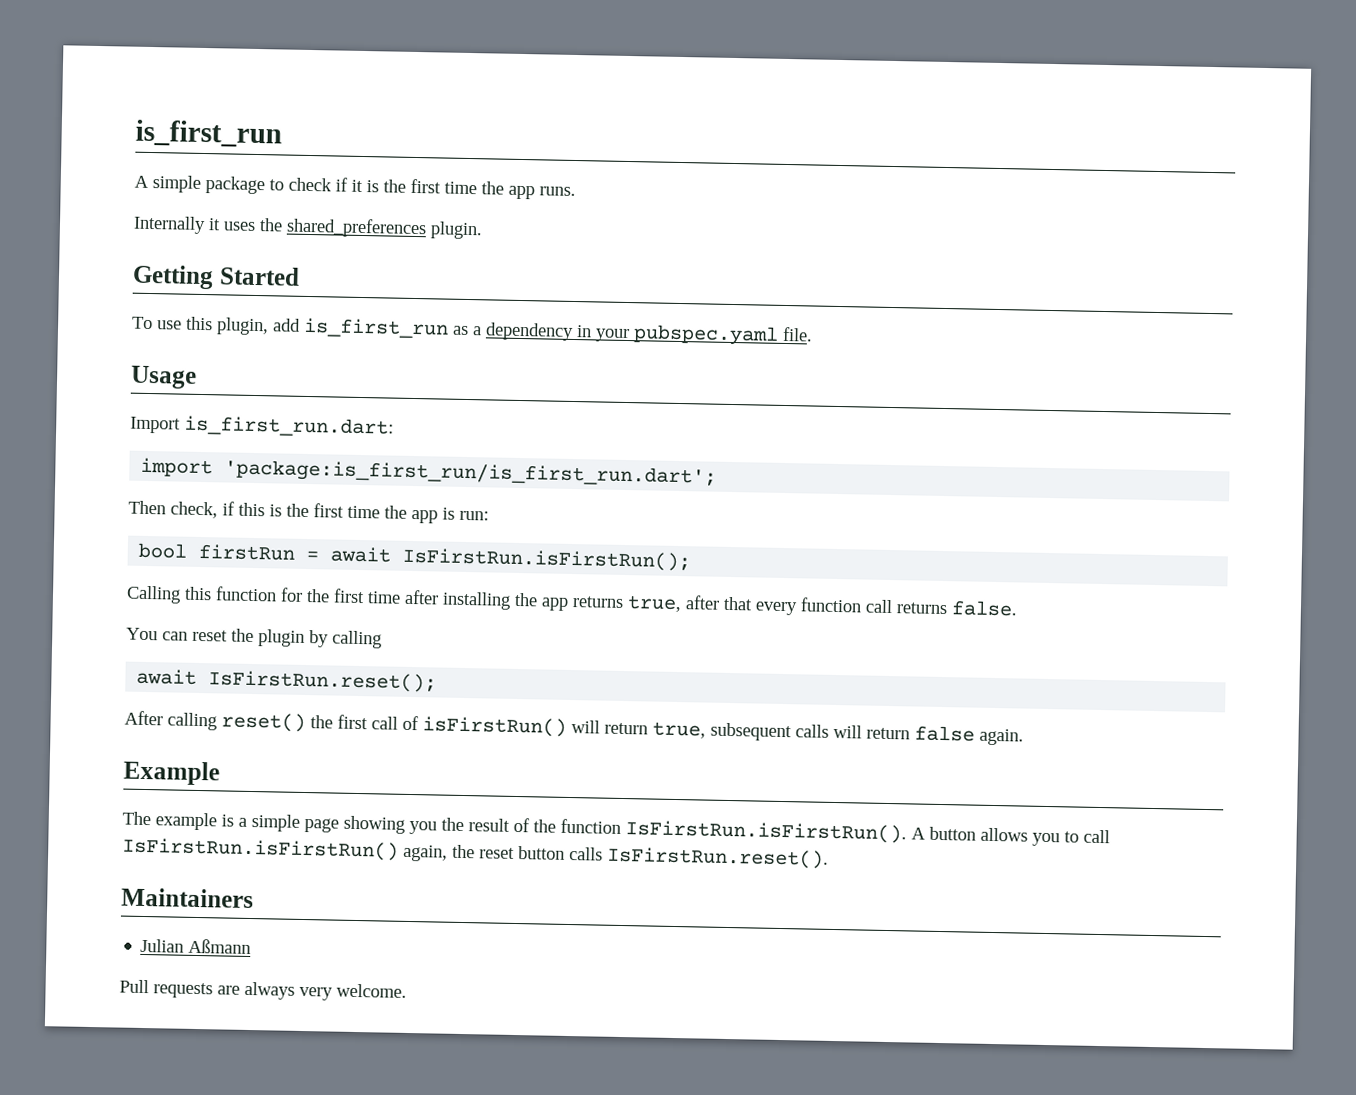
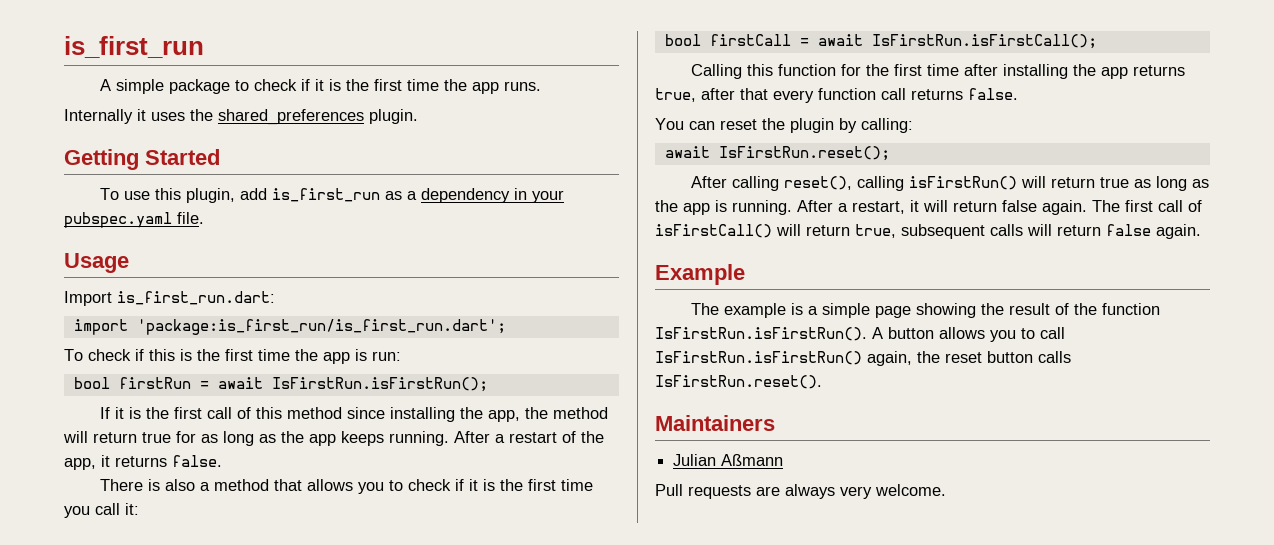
[128,500,218,519] Then check, -> [64,349,131,361] To check
(692, 559) none -> [99,407,608,422] [63,431,604,446] [64,455,222,470] [99,479,593,494] [64,503,139,518] [664,34,1097,49] // If it is the first call of this method since installing the app, the method will return true for as long as the app keeps running. After a restart of the app, it returns false. // There is also a method that allows you to check if it is the first time you call it: // bool firstCall = await IsFirstRun.isFirstCall();
[332,630,382,649] calling -> [861,118,913,133] calling:
[221,712,567,737] reset() the first call of isFirstRun() -> [783,176,1209,191] [655,200,1202,215] [655,224,772,238] reset(), calling isFirstRun() will return true as long as the app is running. After a restart, it will return false again. The first call of isFirstCall()
[409,820,437,835] you -> (976, 310) none

